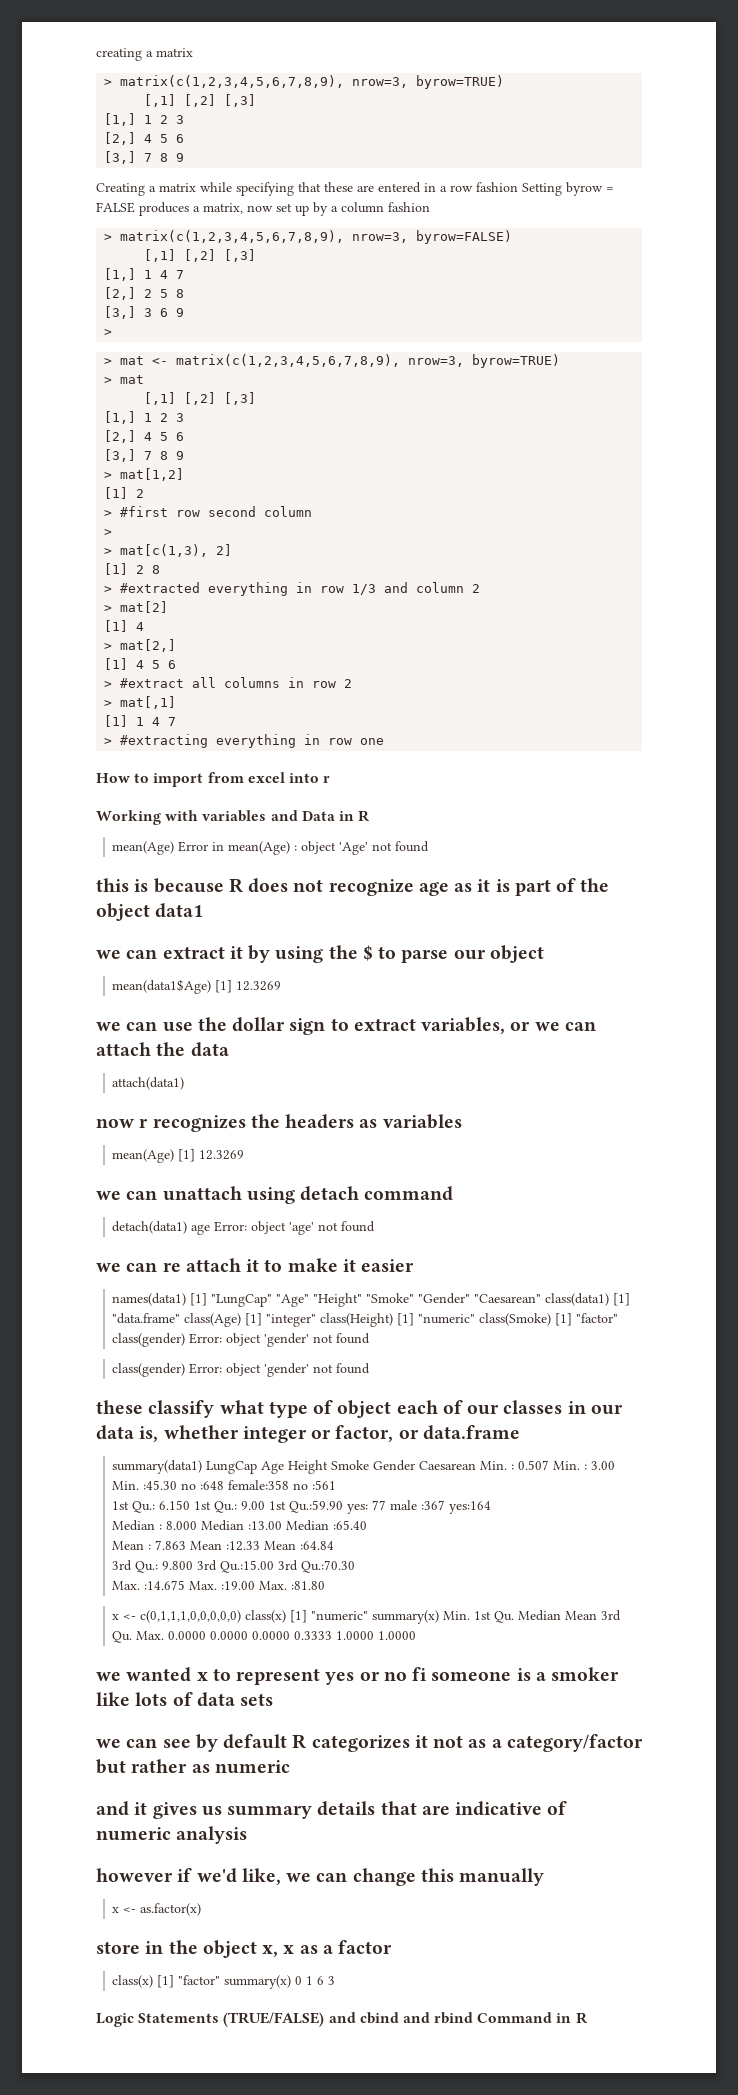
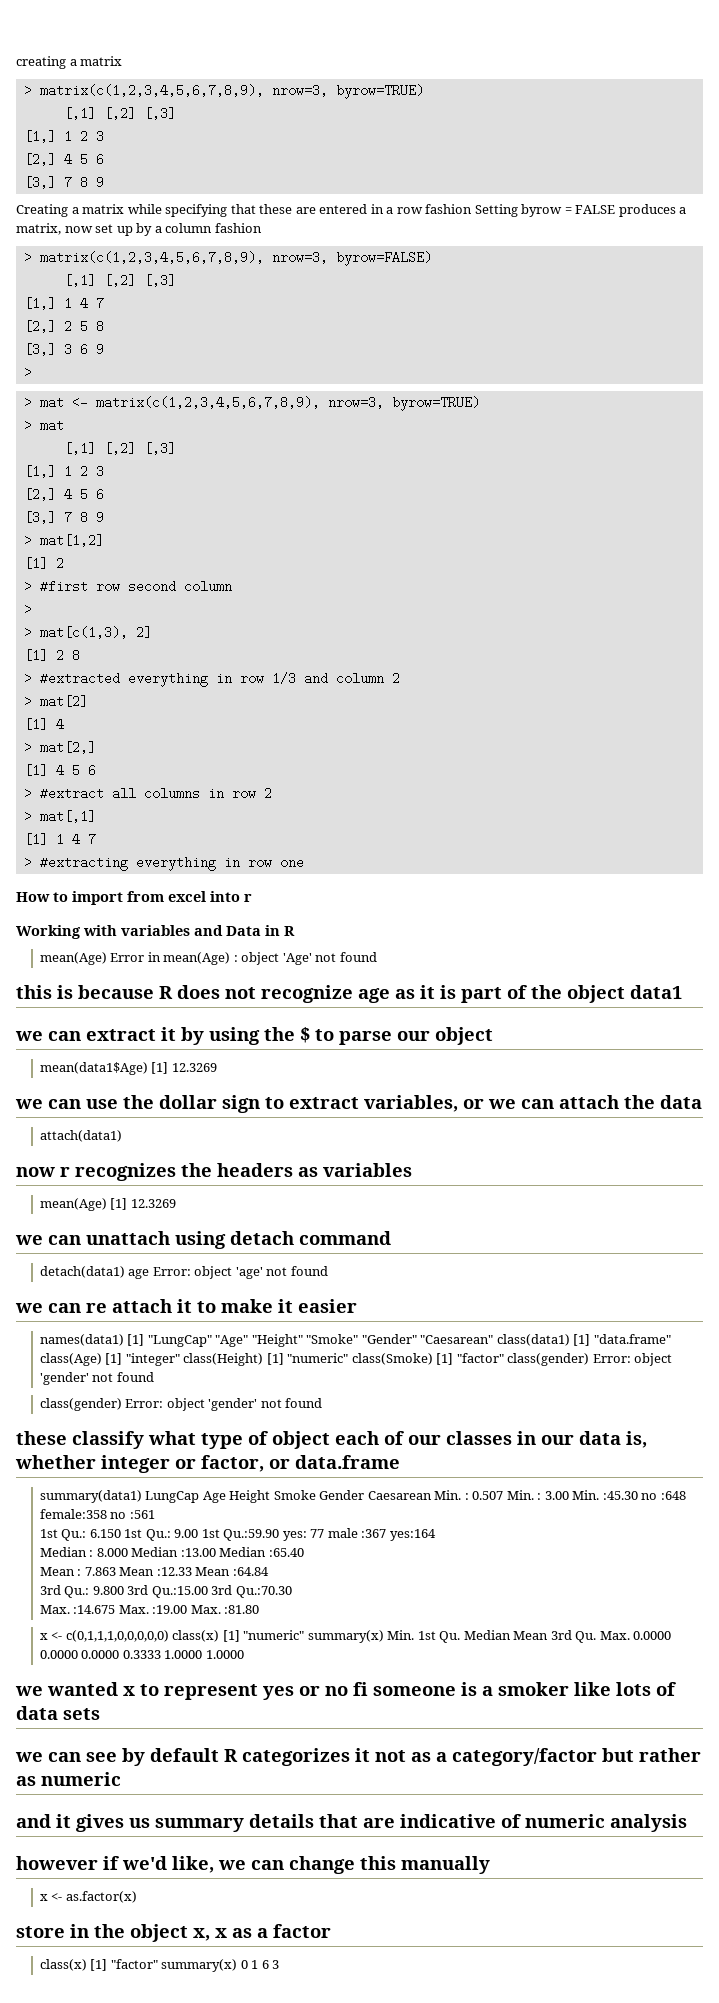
[96,2012,587,2027] // Logic Statements (TRUE/FALSE) and cbind and rbind Command in R -> (280, 1964) none

